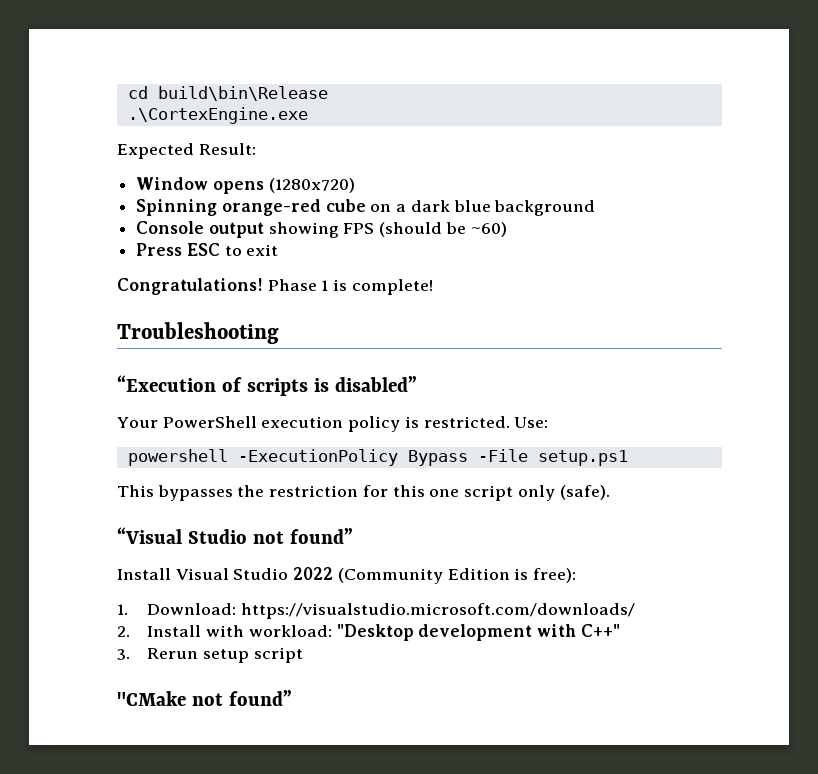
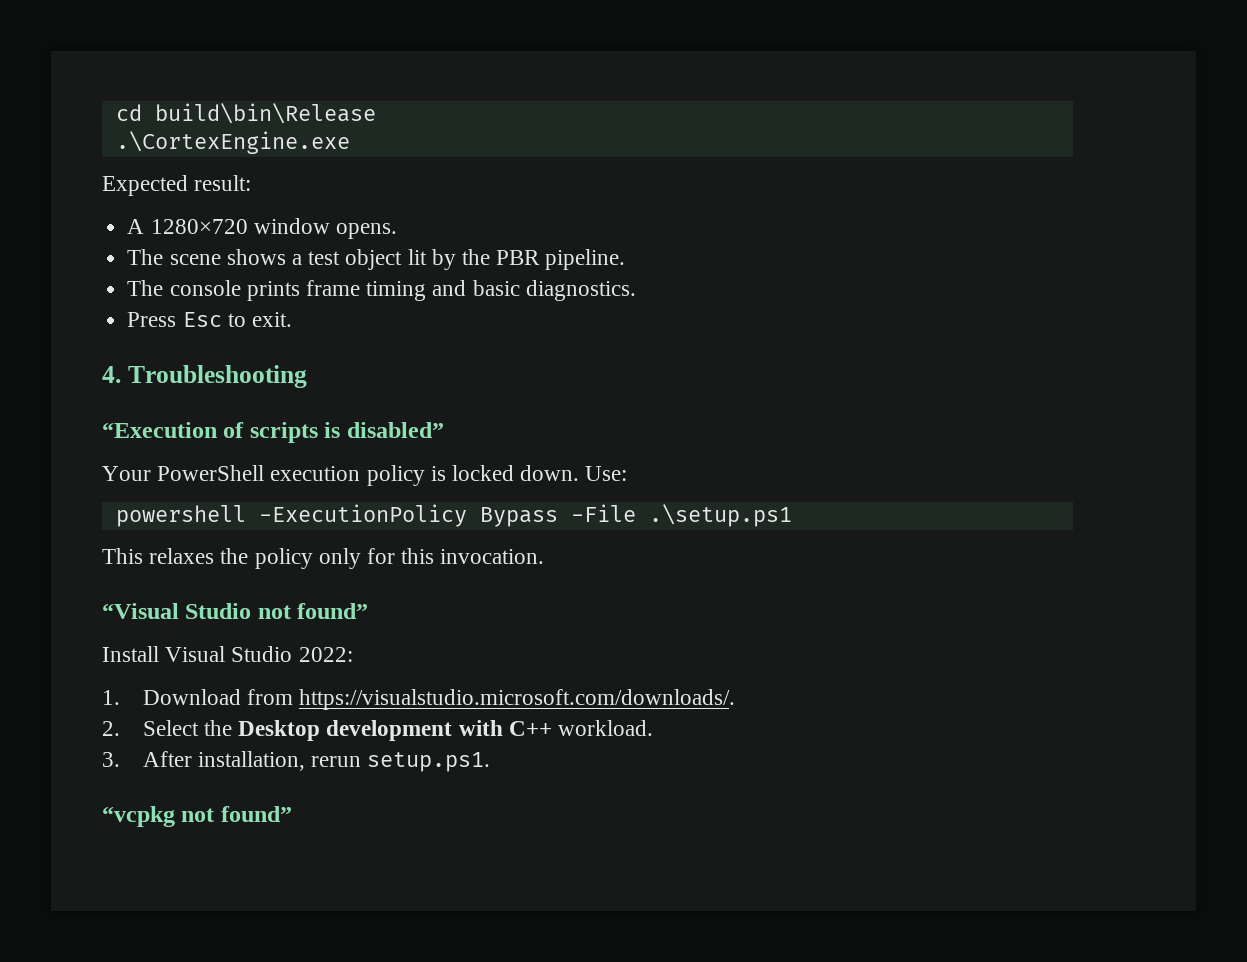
[198,143,256,155] [136,177,355,194] [136,199,596,216] [136,221,507,238] [136,243,279,256] [117,278,433,295] Result: // Window opens (1280x720) // Spinning orange-red cube on a dark blue background // Console output showing FPS (should be ~60) // Press ESC to exit // Congratulations! Phase 1 is complete! // -> [194,175,252,191] [127,218,397,239] [127,249,626,270] [127,280,636,301] [127,312,292,327] [102,366,121,383] result: // A 1280×720 window opens. // The scene shows a test object lit by the PBR pipeline. // The console prints frame timing and basic diagnostics. // Press Esc to exit. // 4.
[423,416,510,428] restricted. -> [452,465,580,481] locked down.
[537,450,628,466] setup.ps1 -> [648,504,792,527] .\setup.ps1
[157,485,610,501] bypasses the restriction for this one script only (safe). -> [149,548,545,569] relaxes the policy only for this invocation.
[293,567,577,584] [117,603,636,619] [117,624,620,641] [117,647,303,663] [117,691,186,706] 2022 (Community Edition is free): // 1. Download: https://visualstudio.microsoft.com/downloads/ // 2. Install with workload: "Desktop development with C++" // 3. Rerun setup script // "CMake -> [298,647,353,662] [102,689,736,710] [102,720,654,741] [102,751,491,772] [102,806,175,827] 2022: // 1. Download from https://visualstudio.microsoft.com/downloads/. // 2. Select the Desktop development with C++ workload. // 3. After installation, rerun setup.ps1. // “vcpkg

